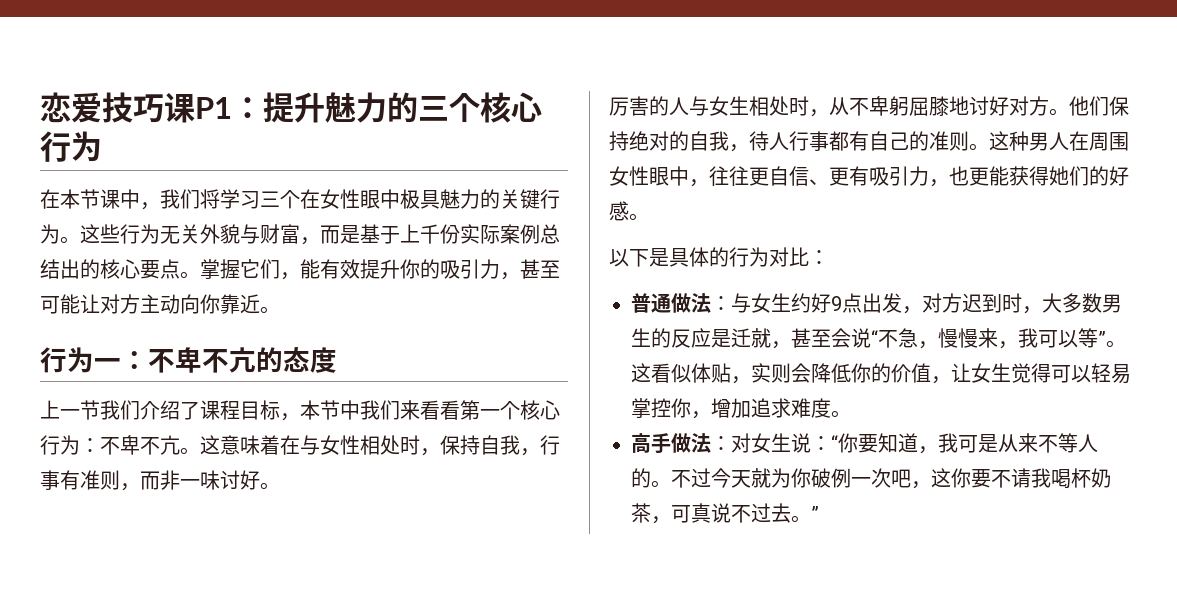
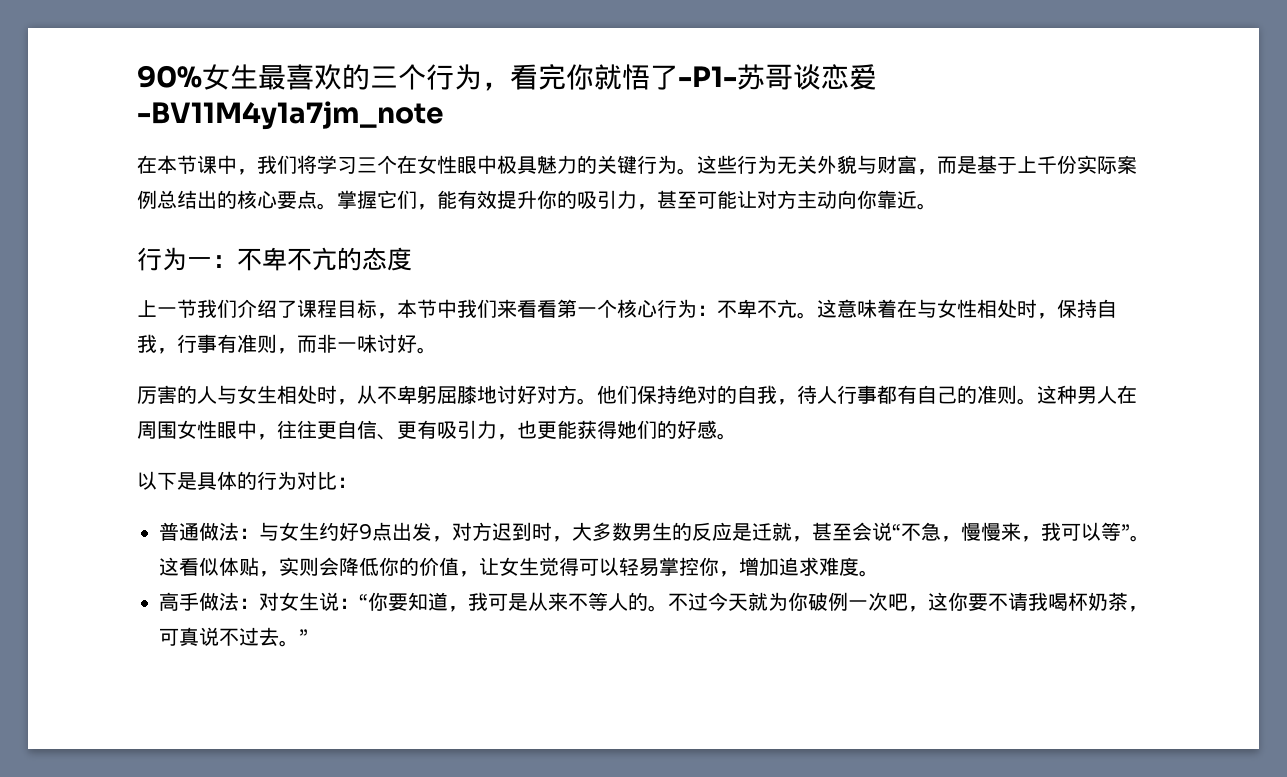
[40,92,542,123] [40,131,102,162] 恋爱技巧课P1：提升魅力的三个核心行为 -> [137,64,877,91] [137,101,443,130] 90%女生最喜欢的三个行为，看完你就悟了-P1-苏哥谈恋爱-BV11M4y1a7jm_note

